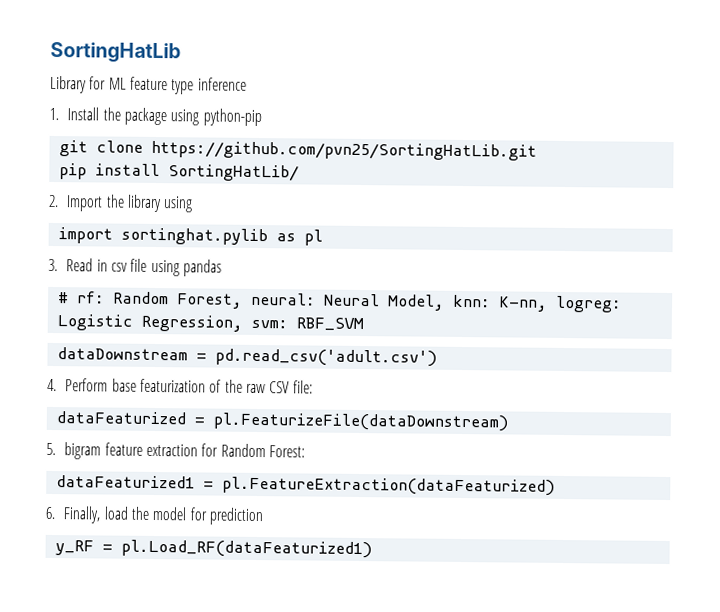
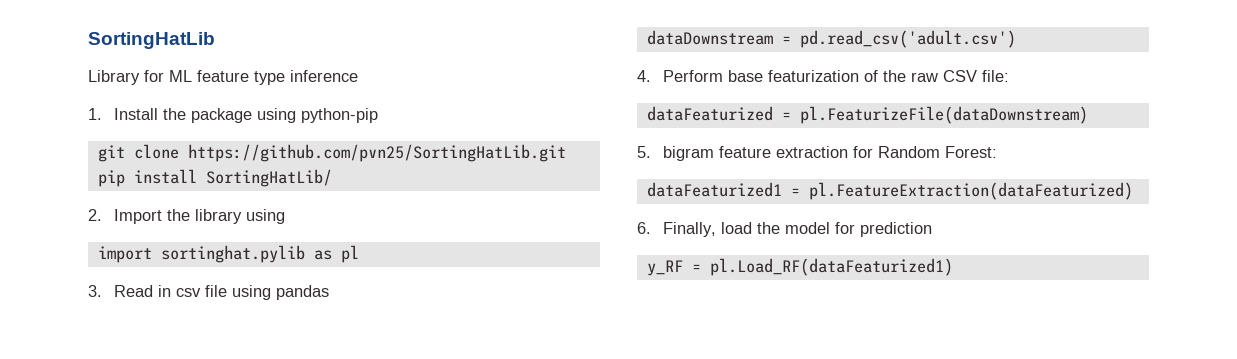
[57,291,622,313] [56,314,364,332] // # rf: Random Forest, neural: Neural Model, knn: K-nn, logreg: Logistic Regression, svm: RBF_SVM -> (329, 292) none

